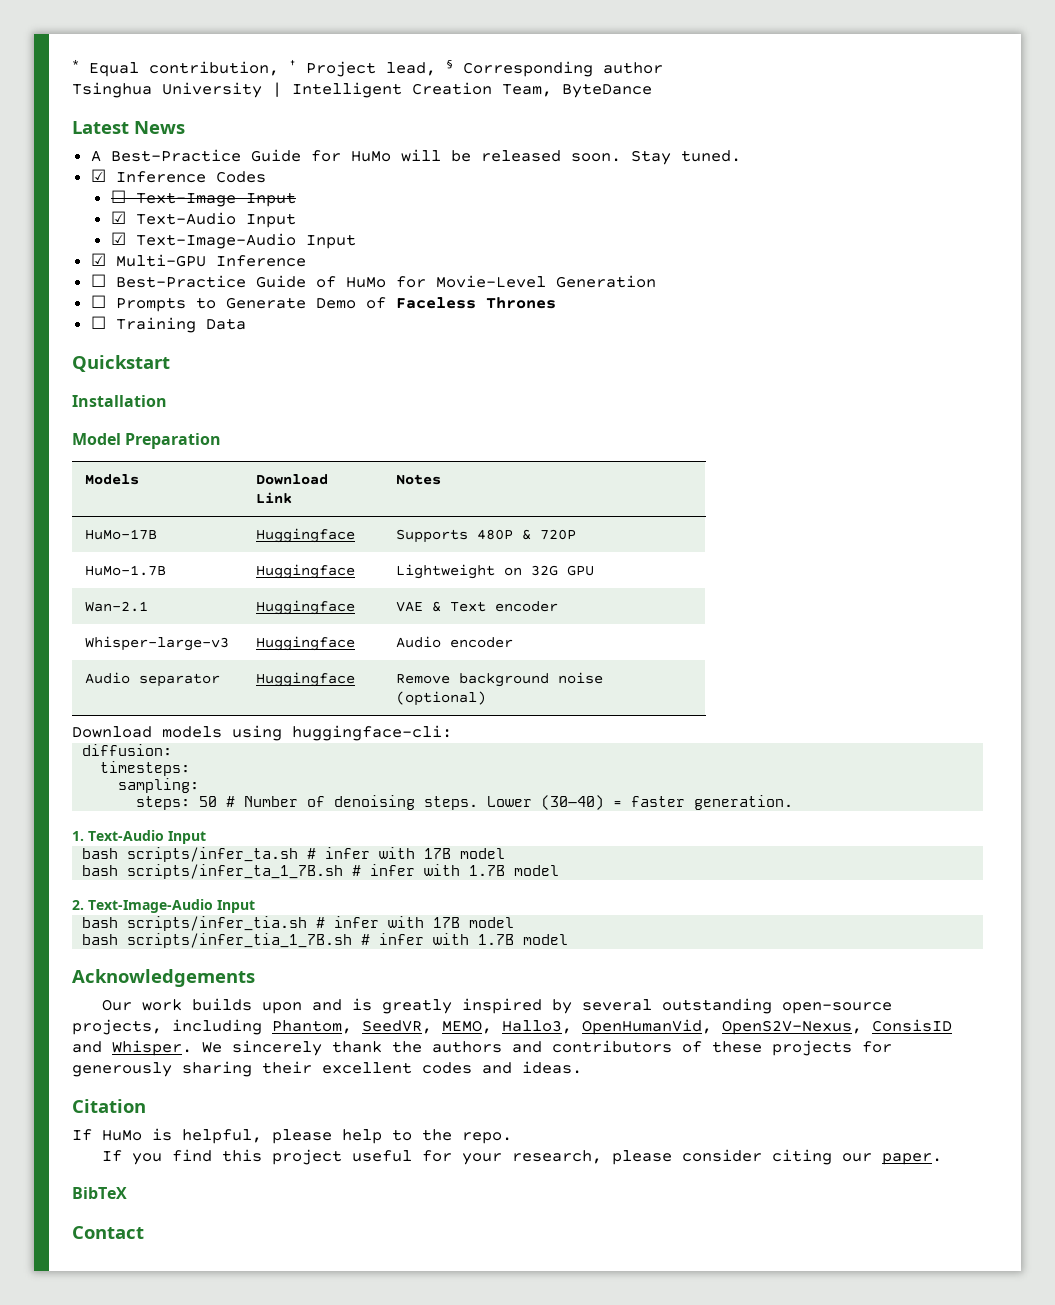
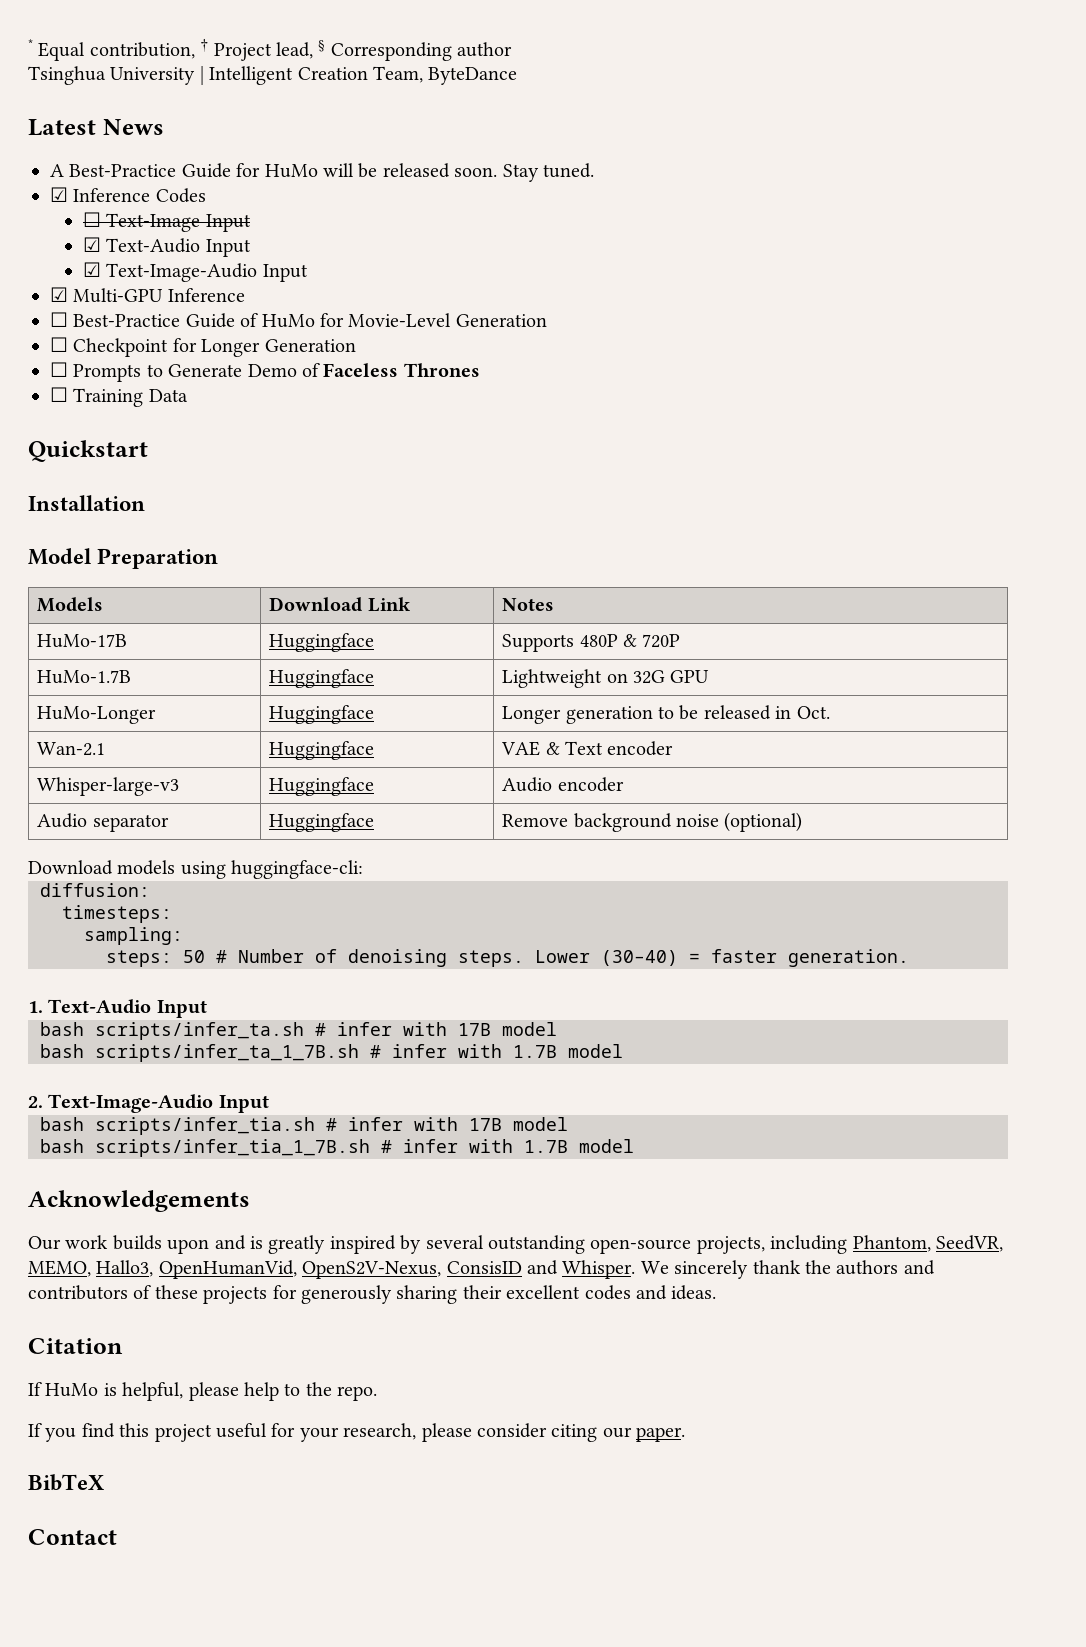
(656, 281) none -> [50,337,356,357] // ☐ Checkpoint for Longer Generation
(595, 570) none -> [37,706,157,724] [269,705,375,724] [502,705,830,724] // HuMo-Longer | Huggingface | Longer generation to be released in Oct.

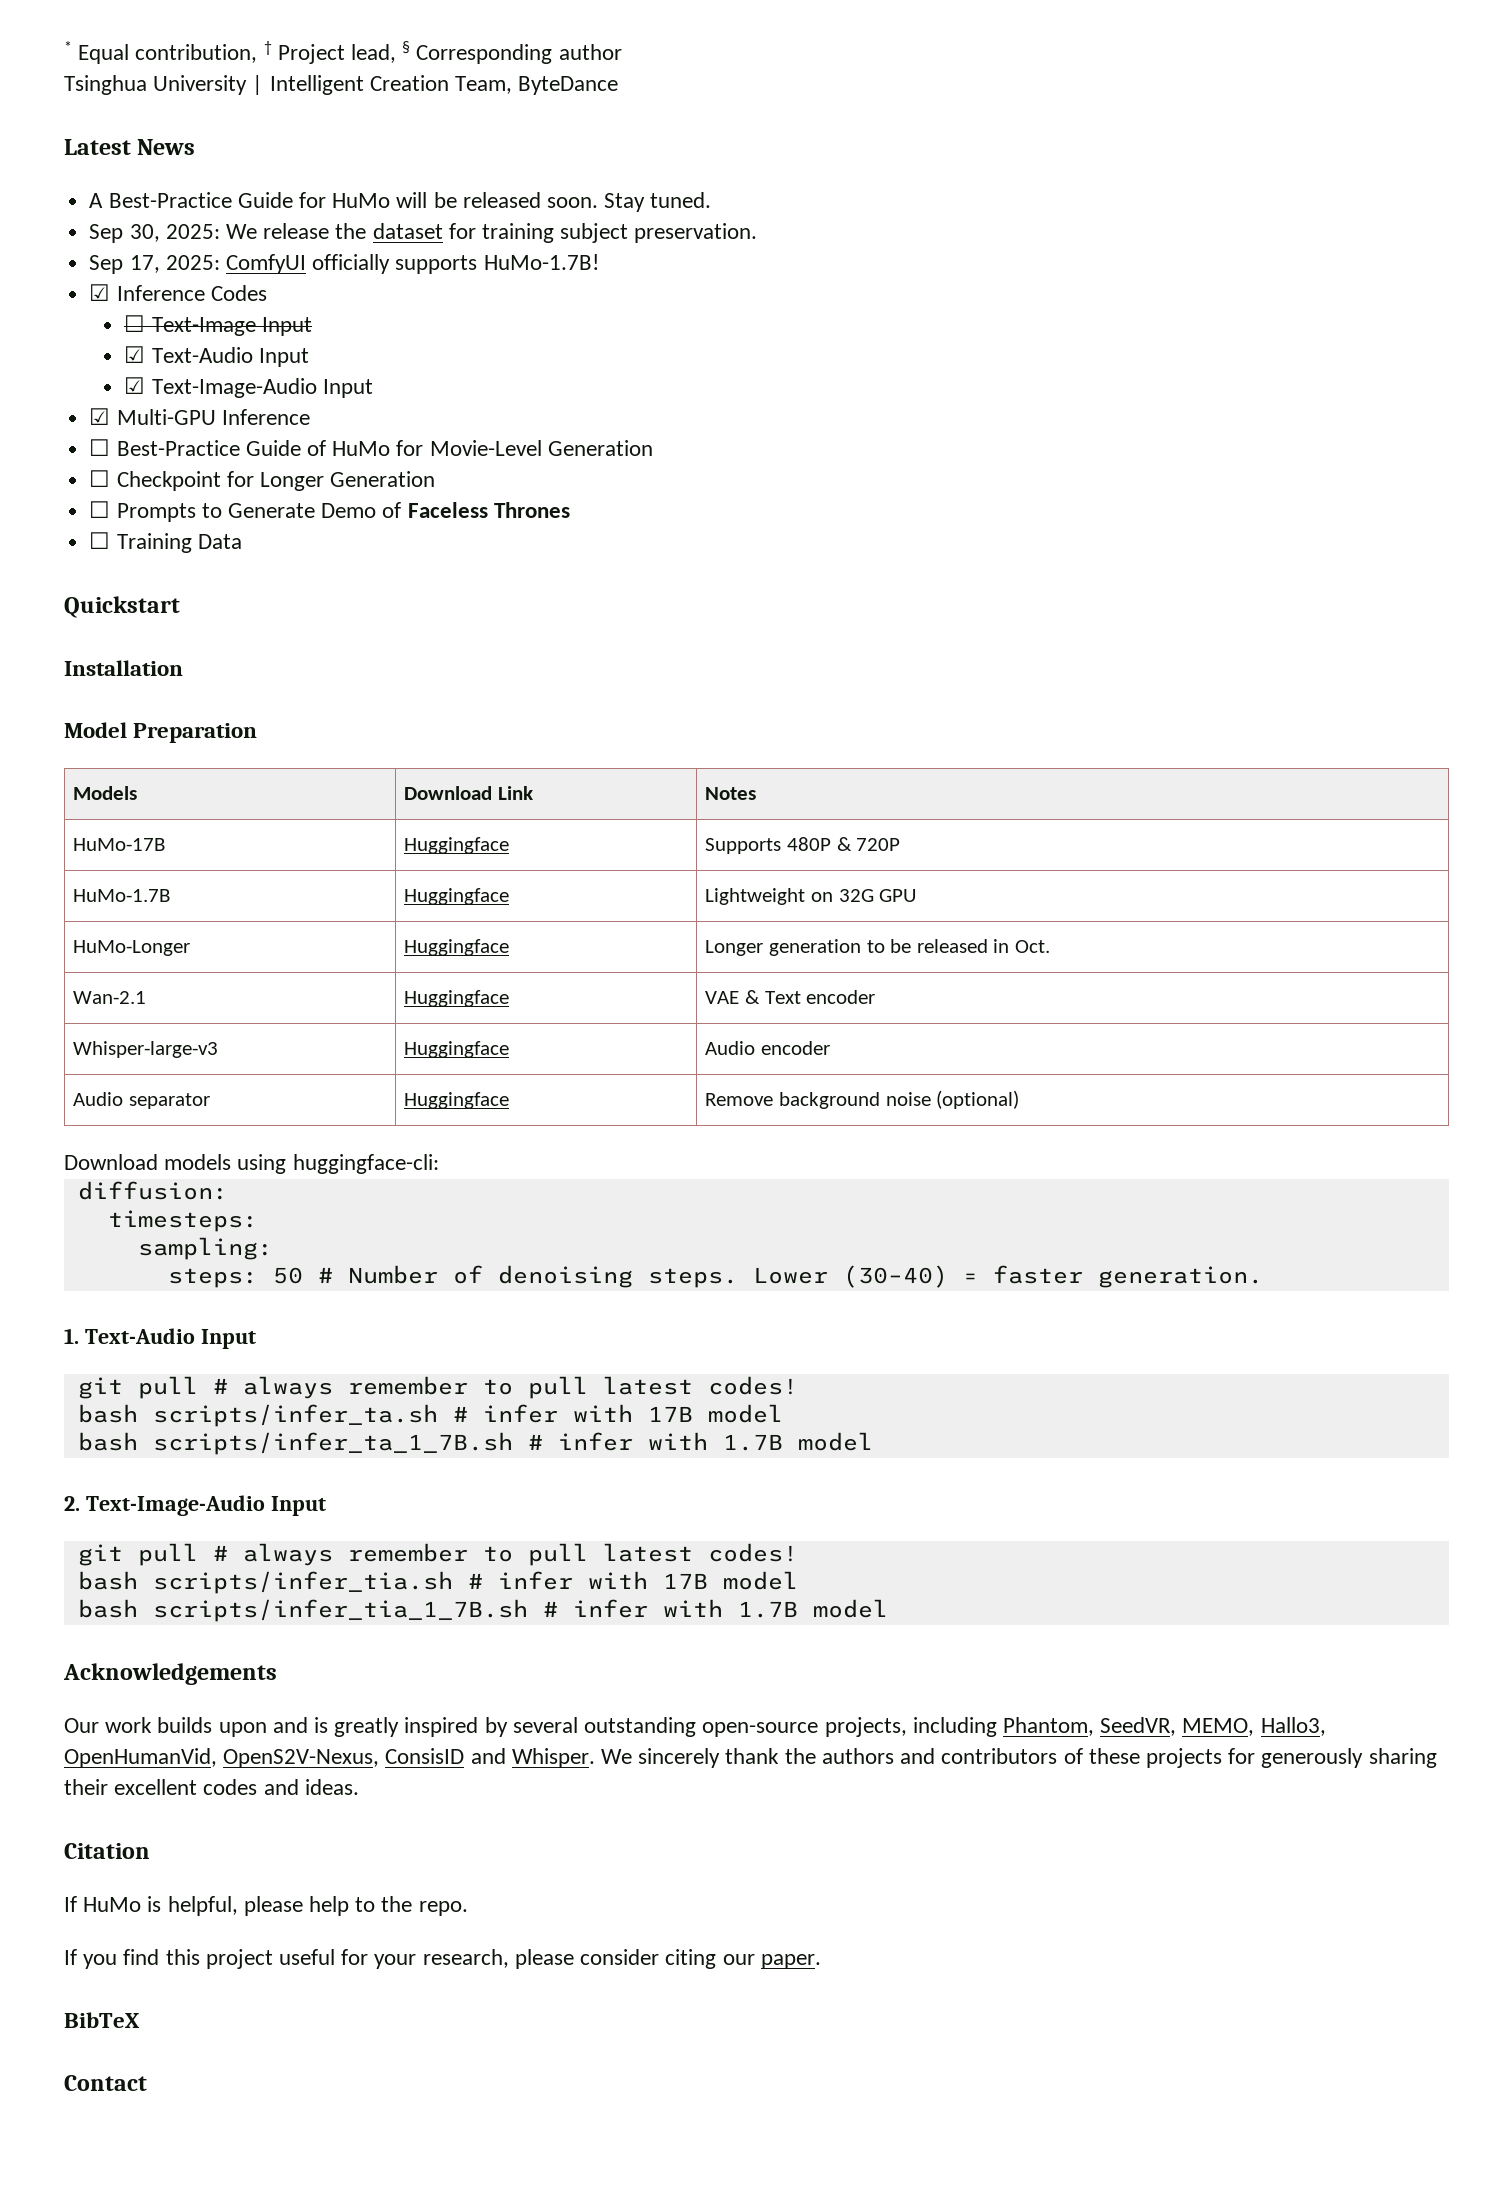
(594, 170) none -> [89,223,758,243] [89,254,599,274] // Sep 30, 2025: We release the dataset for training subject preservation. // Sep 17, 2025: ComfyUI officially supports HuMo-1.7B!
(207, 1009) none -> [77,1376,798,1399] // git pull # always remember to pull latest codes!
(269, 1104) none -> [77,1543,798,1566] // git pull # always remember to pull latest codes!

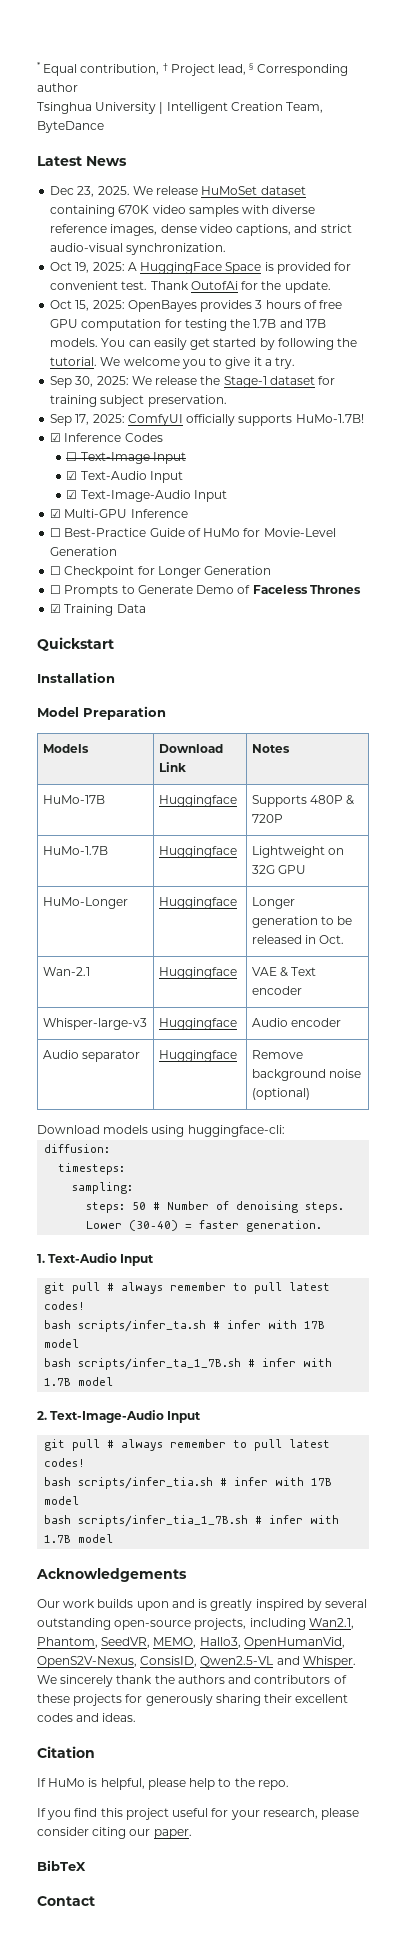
[89,192,712,212] A Best-Practice Guide for HuMo will be released soon. Stay tuned. -> [50,186,306,197] [50,205,316,217] [50,224,352,236] [50,243,227,255] [50,262,352,274] [50,281,331,293] [50,300,343,312] [50,319,326,331] [50,338,358,350] [50,357,296,369] Dec 23, 2025. We release HuMoSet dataset containing 670K video samples with diverse reference images, dense video captions, and strict audio-visual synchronization. // Oct 19, 2025: A HuggingFace Space is provided for convenient test. Thank OutofAi for the update. // Oct 15, 2025: OpenBayes provides 3 hours of free GPU computation for testing the 1.7B and 17B models. You can easily get started by following the tutorial. We welcome you to give it a try.
(367, 231) none -> [223,376,267,388] Stage-1
[89,532,111,549] ☐ -> [50,604,62,613] ☑
(997, 1727) none -> [308,1618,354,1629] Wan2.1,
[385,1748,465,1764] ConsisID -> [140,1656,274,1667] ConsisID, Qwen2.5-VL

